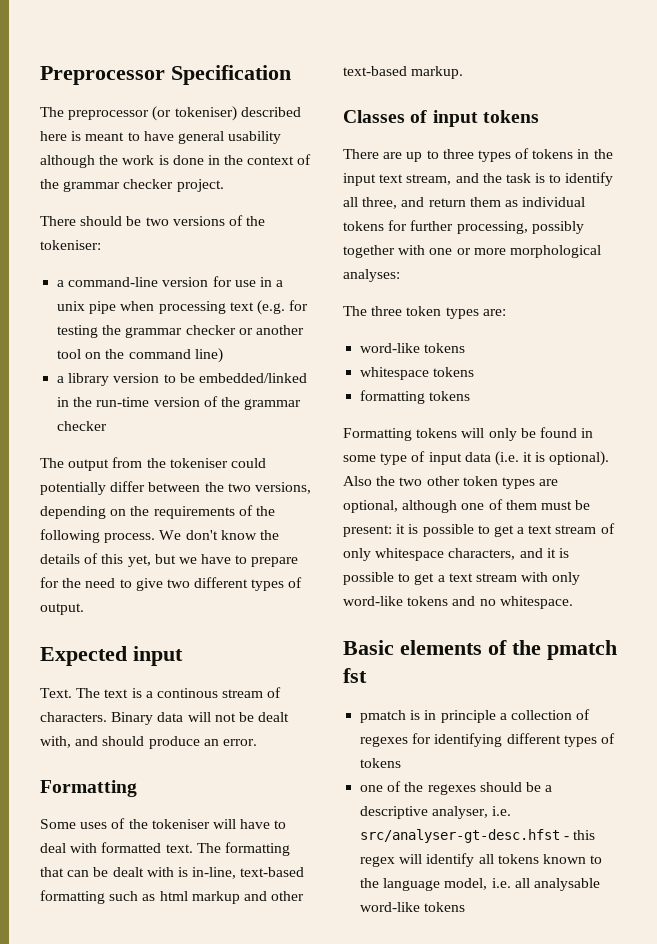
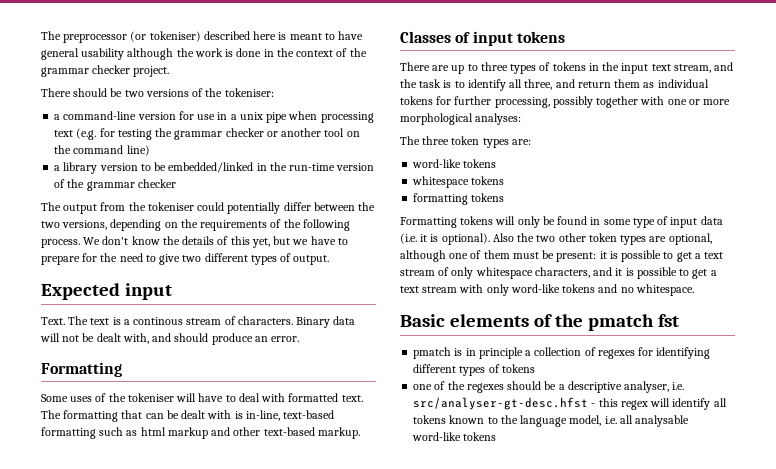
[40,65,291,85] Preprocessor Specification // -> (41, 35) none

